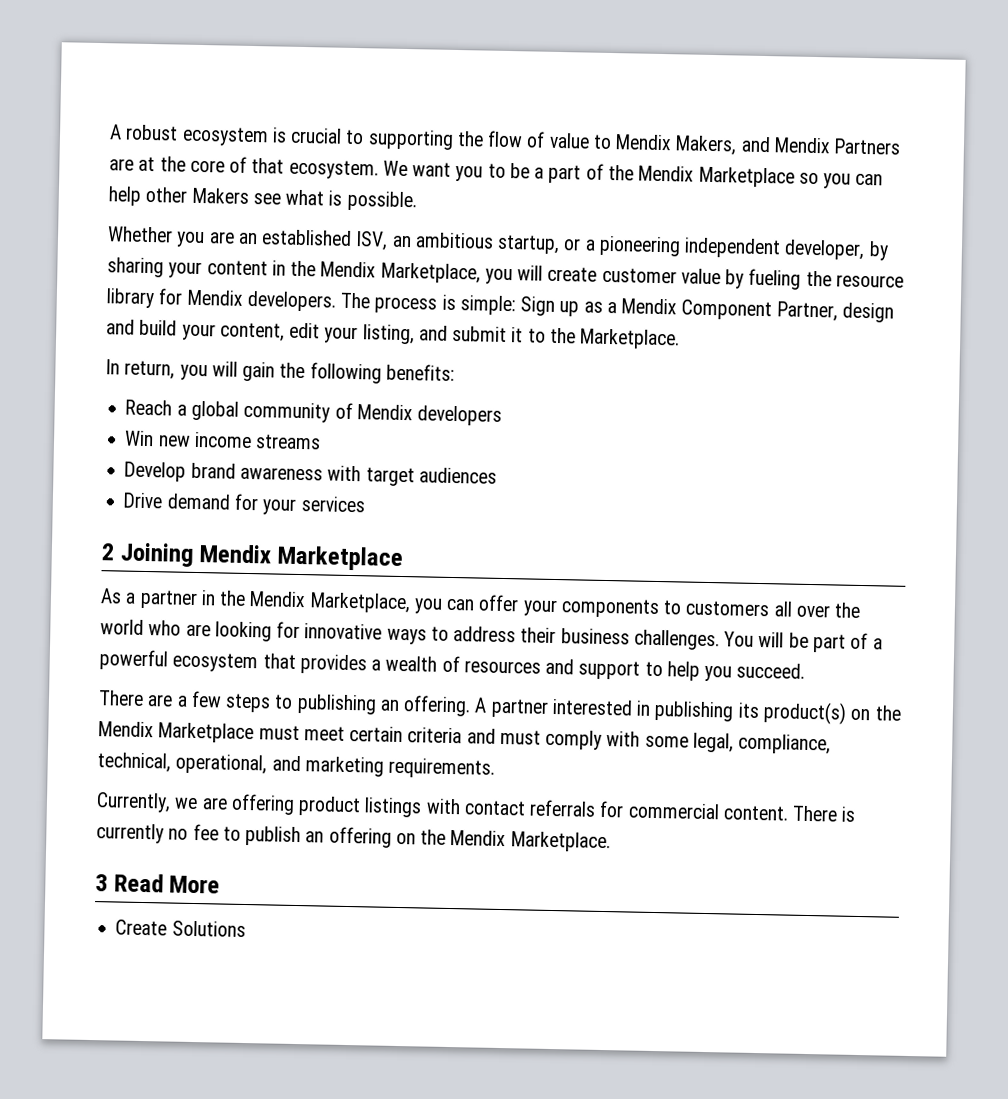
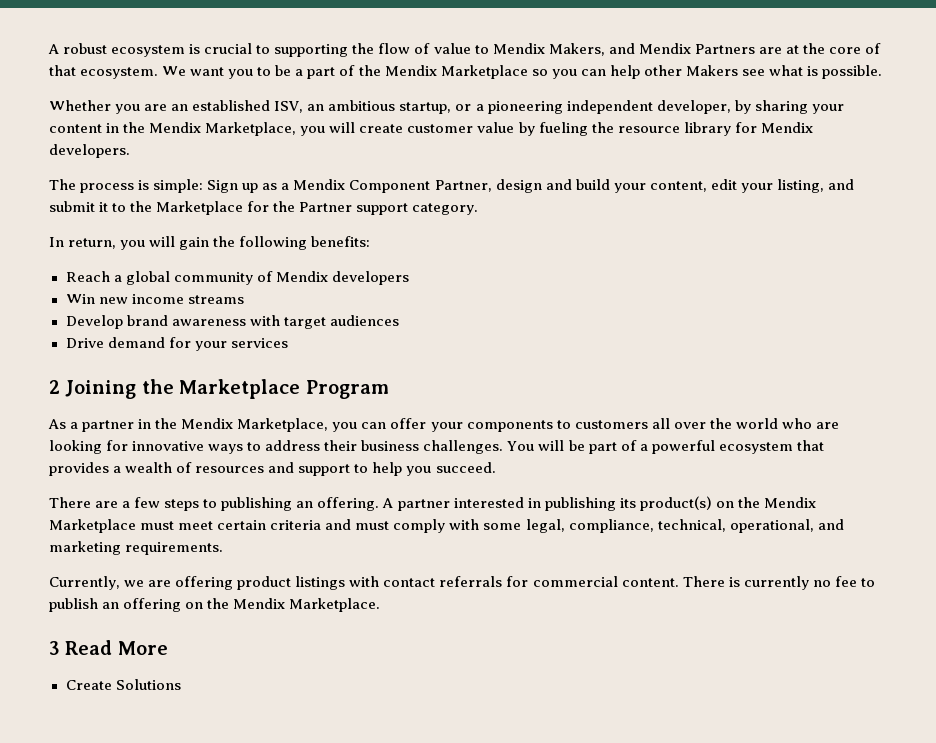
(336, 301) none -> (130, 151) //
[579,328,681,350] Marketplace. -> [156,201,479,215] Marketplace for the Partner support category.
[199,544,404,572] Mendix Marketplace -> [141,379,389,399] the Marketplace Program

